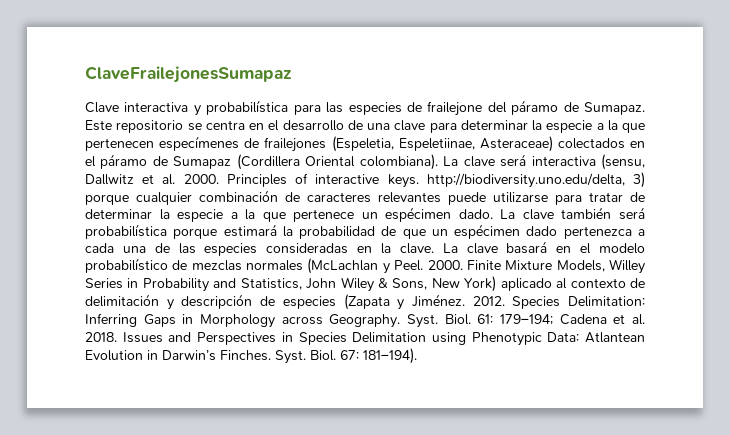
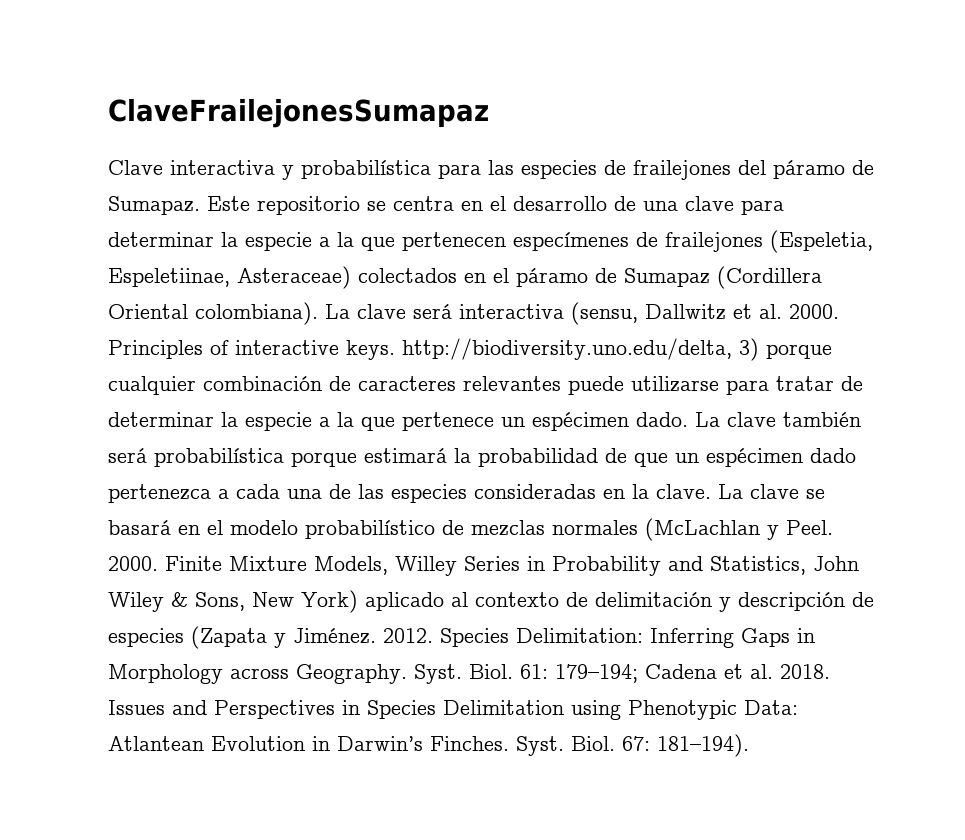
[427,101,483,116] frailejone -> [633,160,731,180] frailejones
(498, 248) none -> [806,489,825,499] se

